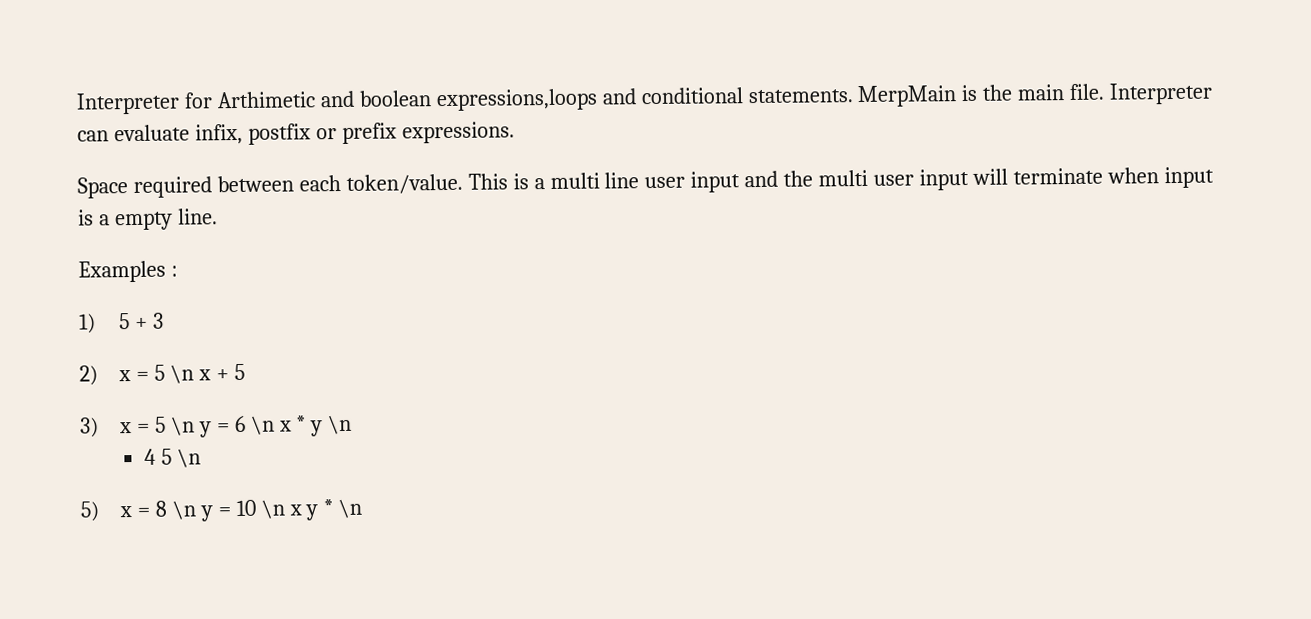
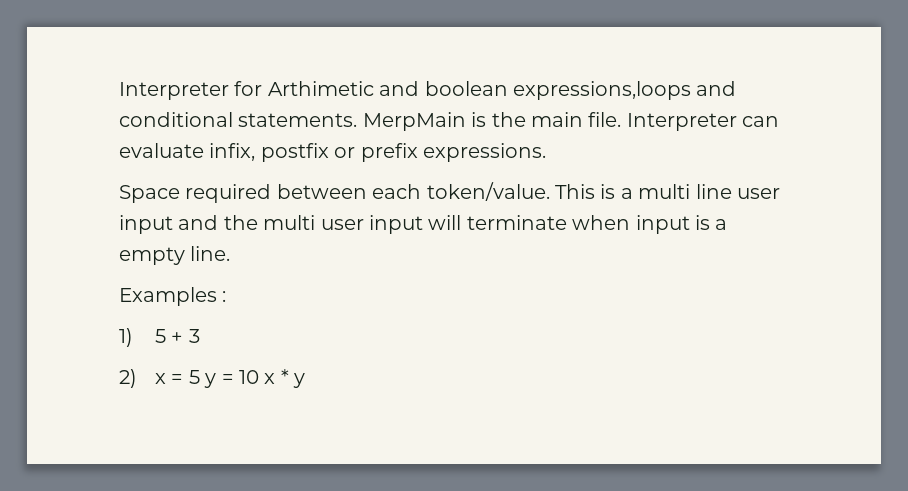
[169,363,245,384] [80,414,353,438] [144,448,202,468] [80,498,363,522] \n x + 5 // 3) x = 5 \n y = 6 \n x * y \n // 4 5 \n // 5) x = 8 \n y = 10 \n x y * \n -> [204,369,306,388] y = 10 x * y

